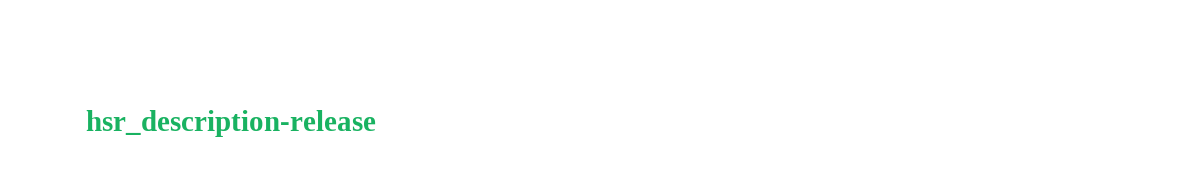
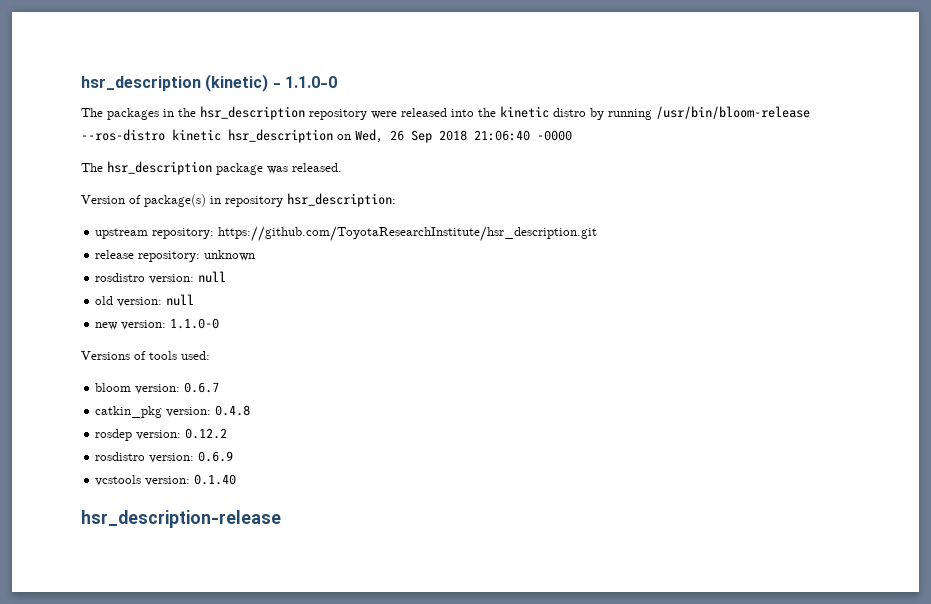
(86, 123) none -> [81,74,337,92] [81,106,810,120] [81,129,572,143] [81,161,342,175] [81,193,396,207] [95,226,598,242] [95,250,256,262] [95,271,227,284] [95,294,195,307] [95,318,220,330] [81,351,210,360] [95,382,220,394] [95,405,251,418] [95,428,228,441] [95,451,234,463] [95,474,237,486] hsr_description (kinetic) - 1.1.0-0 // The packages in the hsr_description repository were released into the kinetic distro by running /usr/bin/bloom-release --ros-distro kinetic hsr_description on Wed, 26 Sep 2018 21:06:40 -0000 // The hsr_description package was released. // Version of package(s) in repository hsr_description: // upstream repository: https://github.com/ToyotaResearchInstitute/hsr_description.git // release repository: unknown // rosdistro version: null // old version: null // new version: 1.1.0-0 // Versions of tools used: // bloom version: 0.6.7 // catkin_pkg version: 0.4.8 // rosdep version: 0.12.2 // rosdistro version: 0.6.9 // vcstools version: 0.1.40 //

